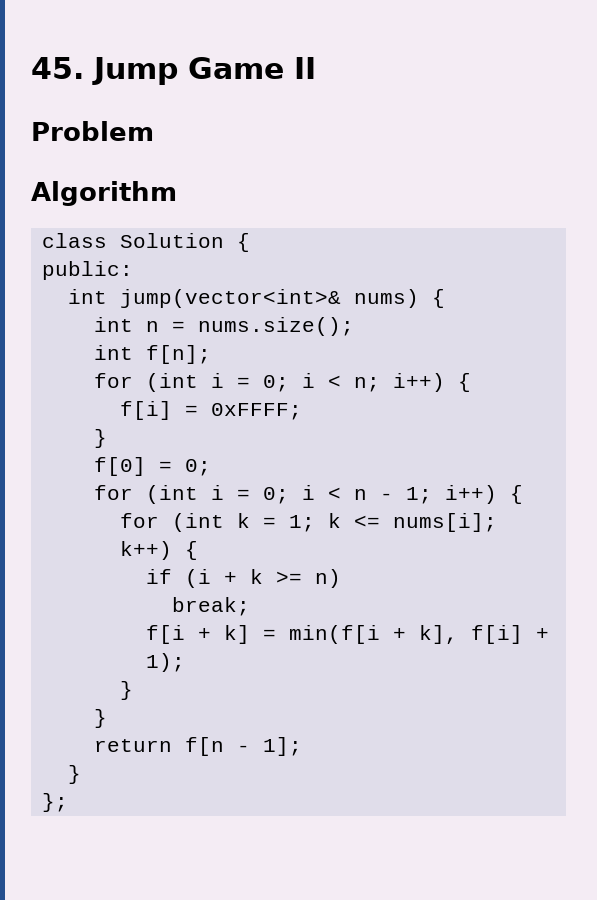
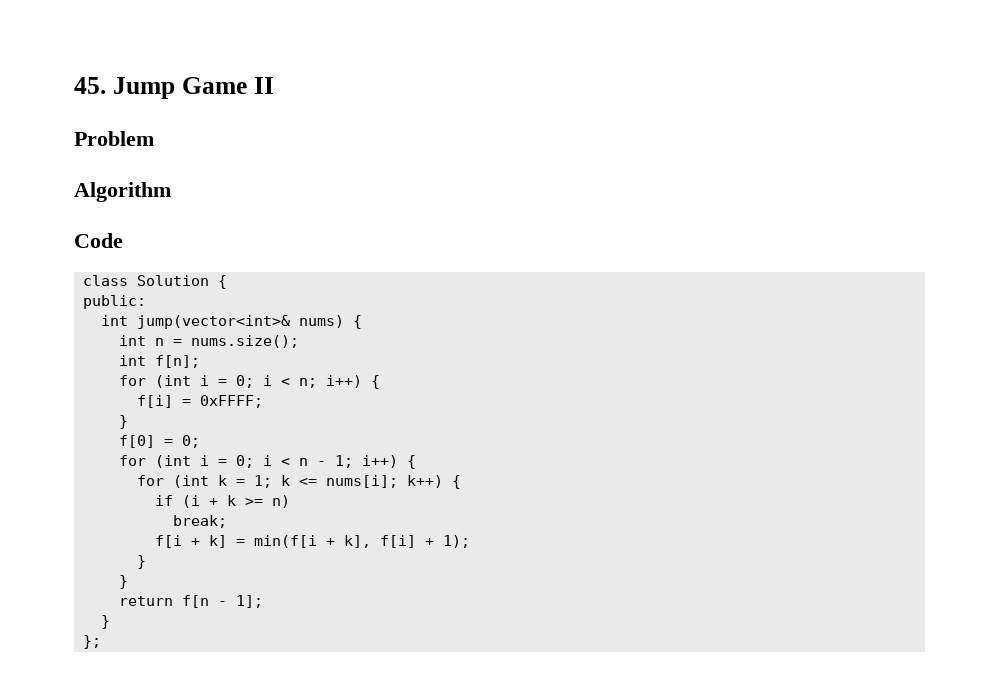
(177, 193) none -> [74,233,123,248] // Code

